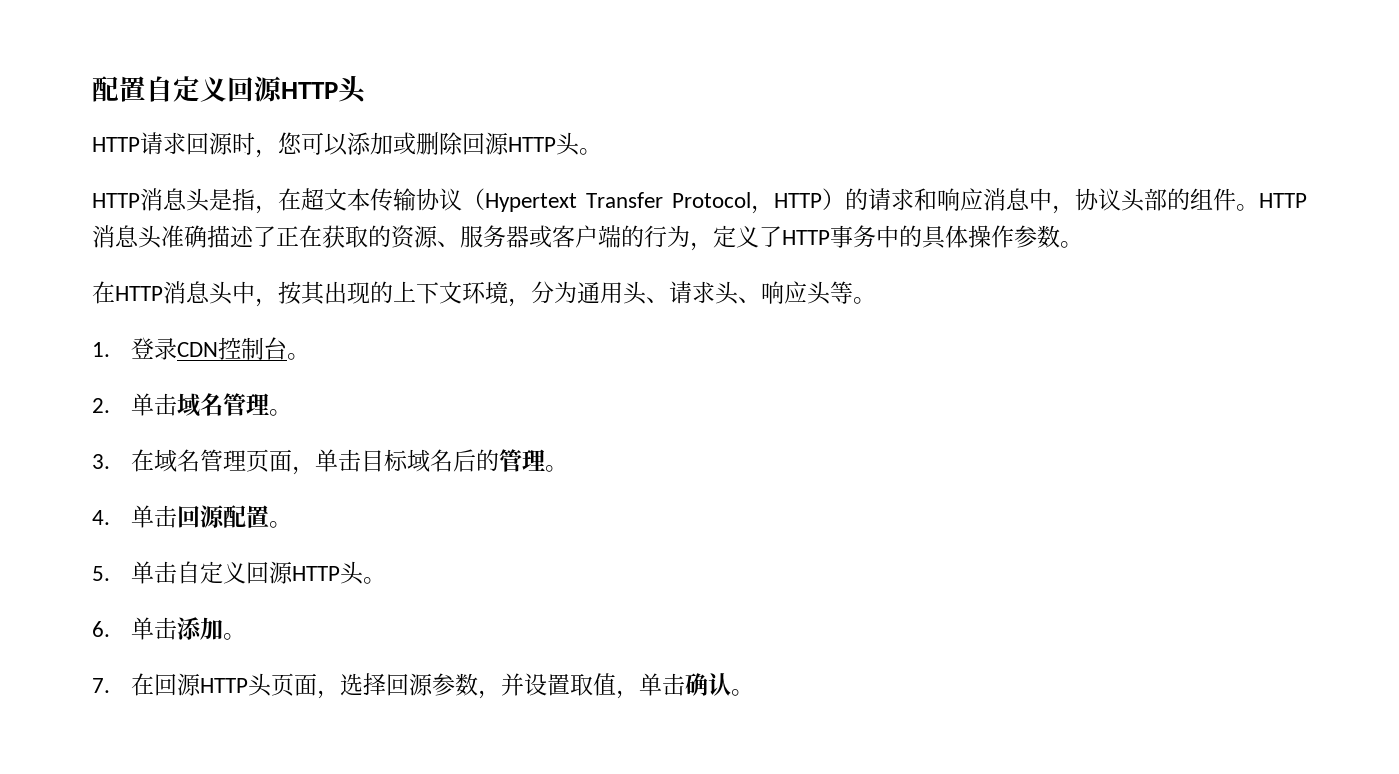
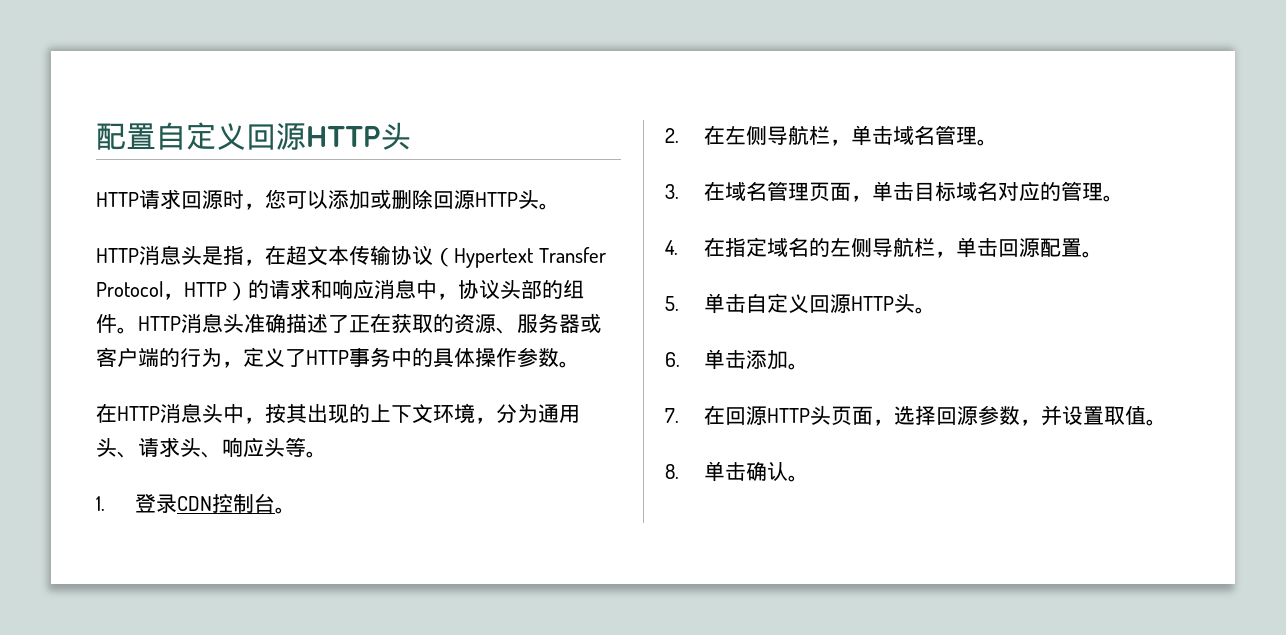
(110, 405) none -> [704,125,852,146] 在左侧导航栏，
[453,449,477,472] 后 -> [998,181,1041,201] 对应
(110, 517) none -> [704,237,957,258] 在指定域名的左侧导航栏，
[616,690,640,699] ， -> [1146,419,1168,426] [665,464,679,479] 。 // 8.

